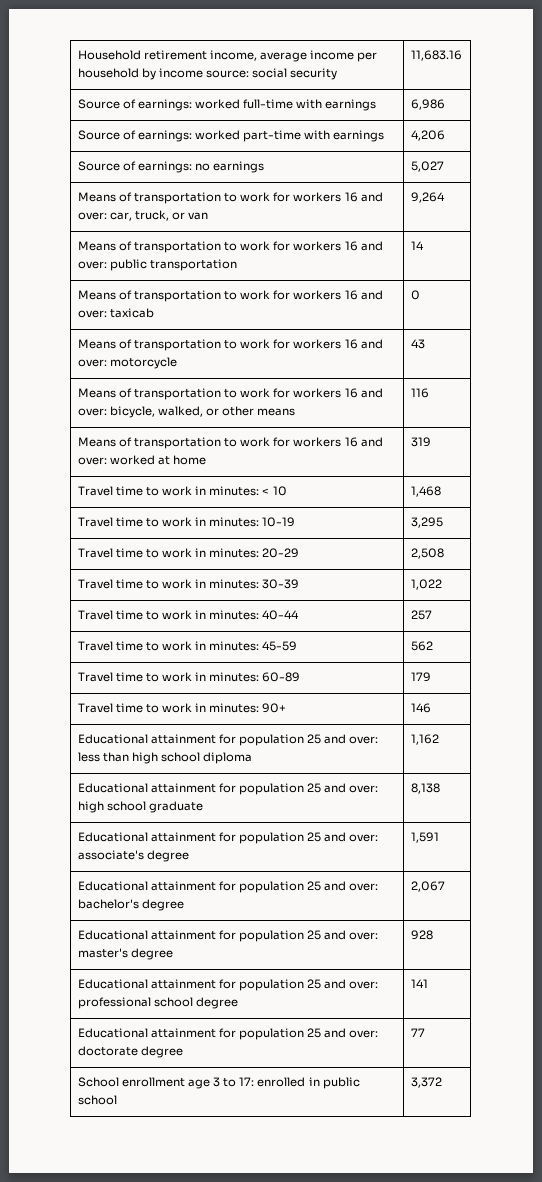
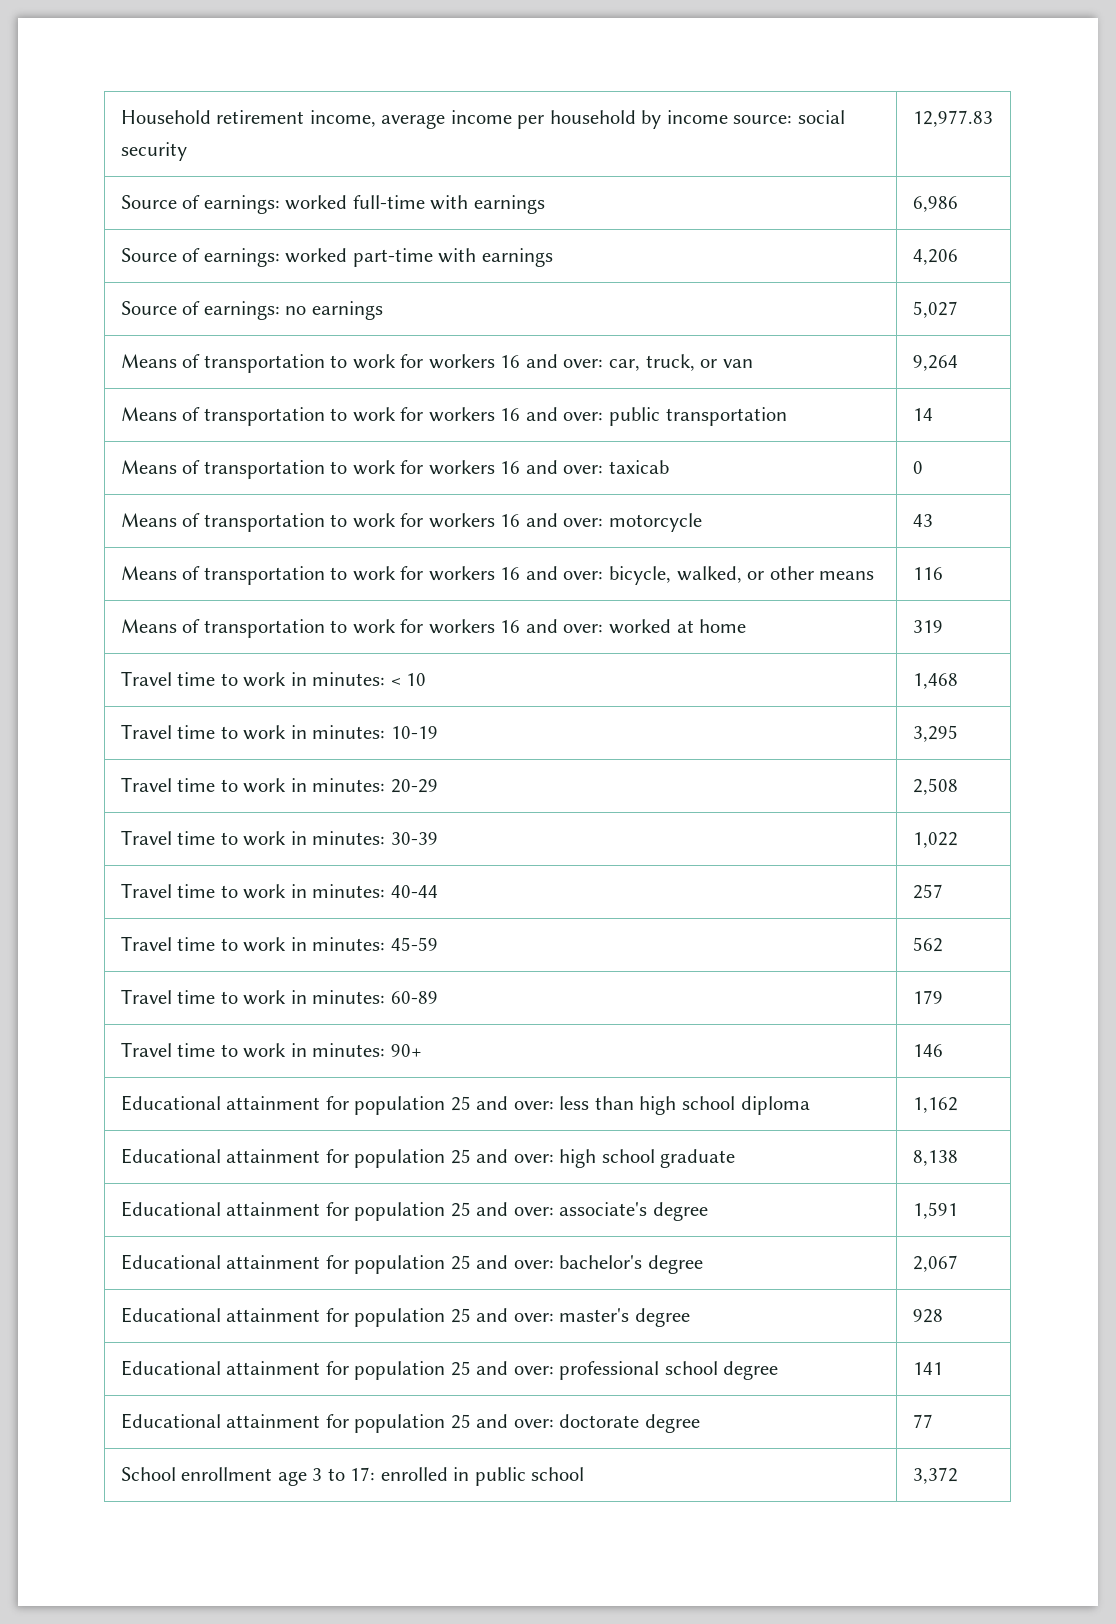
[410,50,462,61] 11,683.16 -> [912,110,993,127] 12,977.83

